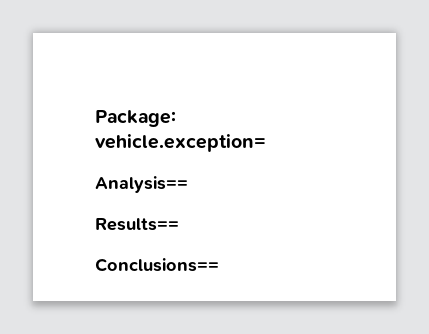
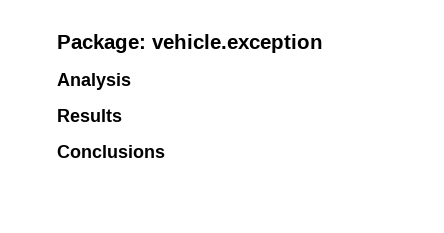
[95,134,266,152] [95,176,188,193] [95,218,179,231] [95,258,219,272] vehicle.exception= // Analysis== // Results== // Conclusions== -> [152,34,323,53] [57,73,131,90] [57,109,122,122] [57,145,165,158] vehicle.exception // Analysis // Results // Conclusions

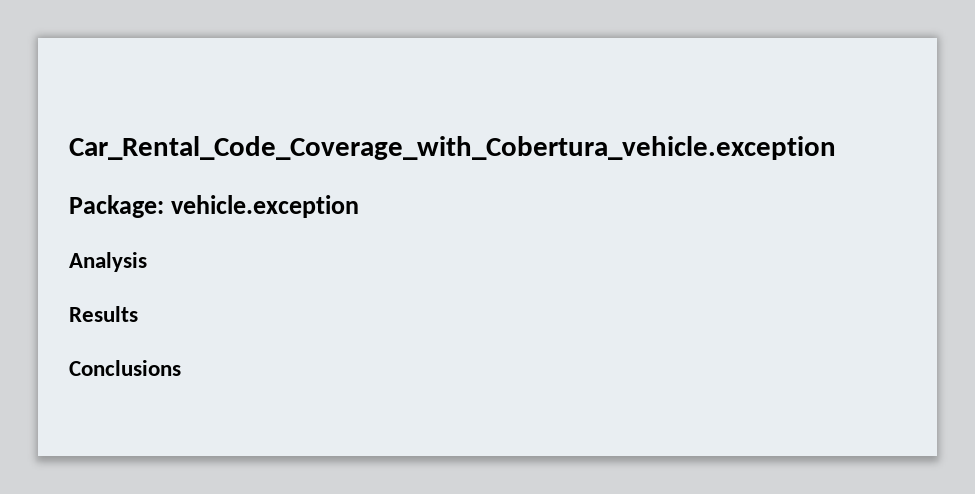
(57, 43) none -> [69,136,836,160] Car_Rental_Code_Coverage_with_Cobertura_vehicle.exception //

